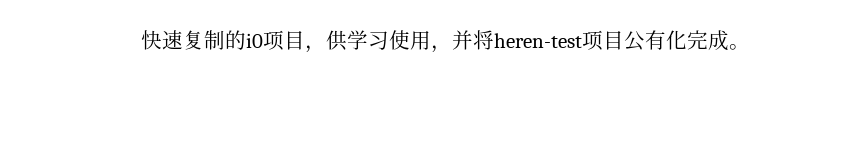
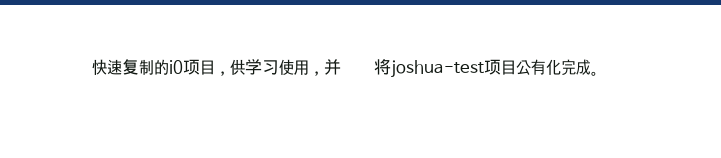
[493,33,582,48] heren-test -> [391,60,484,78] joshua-test

